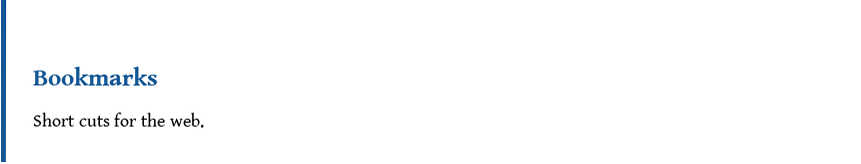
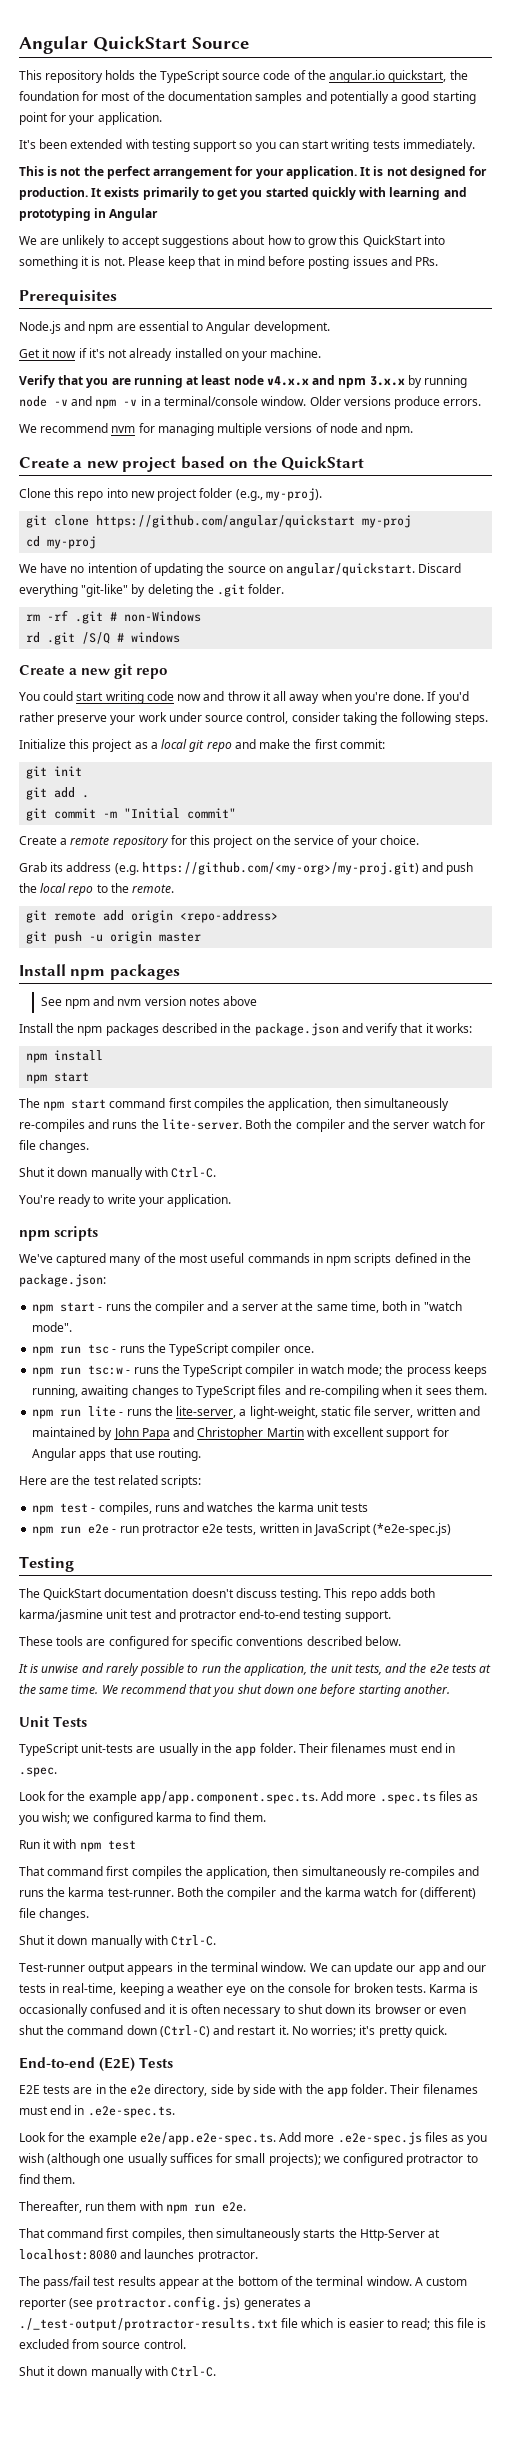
[32,66,159,86] [32,112,204,128] Bookmarks // Short cuts for the web. -> [19,36,249,54] [19,70,468,83] [19,91,476,104] [19,112,162,125] [19,139,475,152] [19,166,488,179] [19,187,467,200] [19,208,159,221] [19,235,445,248] [19,256,439,269] [19,290,117,305] [19,321,330,334] [19,348,322,361] [19,375,468,388] [19,396,482,409] [19,423,414,436] [19,456,365,472] [19,488,322,501] [26,515,412,528] [26,536,97,549] [19,563,462,576] [19,584,285,597] [26,610,202,624] [26,632,181,645] [19,664,168,679] [19,691,469,704] [19,712,488,725] [19,739,385,752] [26,766,83,779] [26,787,90,800] [26,808,237,821] [19,835,419,848] [19,862,474,875] [19,883,175,896] [26,910,279,923] [26,931,202,944] [19,964,180,980] [40,996,258,1009] [19,1023,472,1036] [26,1050,104,1063] [26,1072,90,1084] [19,1098,449,1111] [19,1119,485,1132] [19,1140,90,1153] [19,1167,217,1180] [19,1194,232,1207] [19,1226,99,1241] [19,1253,472,1266] [19,1274,106,1287] [32,1301,462,1314] [32,1322,73,1332] [32,1343,314,1356] [32,1364,487,1377] [32,1385,487,1398] [32,1406,480,1419] [32,1427,449,1440] [32,1448,202,1461] [19,1475,202,1488] [32,1502,369,1515] [32,1523,452,1536] [19,1556,74,1572] [19,1588,436,1601] [19,1609,391,1622] [19,1636,401,1649] [18,1663,492,1676] [19,1684,450,1697] [19,1716,88,1727] [19,1743,455,1756] [19,1767,57,1777] [19,1791,479,1804] [19,1812,266,1825] [19,1839,136,1852] [19,1866,480,1879] [19,1887,476,1900] [19,1908,90,1921] [19,1935,217,1948] [19,1962,487,1975] [19,1983,479,1996] [19,2004,467,2017] [19,2025,447,2038] [19,2057,174,2072] [19,2084,478,2097] [19,2105,175,2118] [19,2132,488,2145] [19,2153,478,2166] [19,2174,76,2184] [19,2201,246,2214] [19,2228,441,2241] [19,2249,258,2262] [19,2276,468,2289] [19,2296,311,2310] [19,2318,487,2331] [19,2339,186,2349] [19,2366,217,2379] Angular QuickStart Source // This repository holds the TypeScript source code of the angular.io quickstart, the foundation for most of the documentation samples and potentially a good starting point for your application. // It's been extended with testing support so you can start writing tests immediately. // This is not the perfect arrangement for your application. It is not designed for production. It exists primarily to get you started quickly with learning and prototyping in Angular // We are unlikely to accept suggestions about how to grow this QuickStart into something it is not. Please keep that in mind before posting issues and PRs. // Prerequisites // Node.js and npm are essential to Angular development. // Get it now if it's not already installed on your machine. // Verify that you are running at least node v4.x.x and npm 3.x.x by running node -v and npm -v in a terminal/console window. Older versions produce errors. // We recommend nvm for managing multiple versions of node and npm. // Create a new project based on the QuickStart // Clone this repo into new project folder (e.g., my-proj). // git clone https://github.com/angular/quickstart my-proj // cd my-proj // We have no intention of updating the source on angular/quickstart. Discard everything "git-like" by deleting the .git folder. // rm -rf .git # non-Windows // rd .git /S/Q # windows // Create a new git repo // You could start writing code now and throw it all away when you're done. If you'd rather preserve your work under source control, consider taking the following steps. // Initialize this project as a local git repo and make the first commit: // git init // git add . // git commit -m "Initial commit" // Create a remote repository for this project on the service of your choice. // Grab its address (e.g. https://github.com/<my-org>/my-proj.git) and push the local repo to the remote. // git remote add origin <repo-address> // git push -u origin master // Install npm packages // See npm and nvm version notes above // Install the npm packages described in the package.json and verify that it works: // npm install // npm start // The npm start command first compiles the application, then simultaneously re-compiles and runs the lite-server. Both the compiler and the server watch for file changes. // Shut it down manually with Ctrl-C. // You're ready to write your application. // npm scripts // We've captured many of the most useful commands in npm scripts defined in the package.json: // npm start - runs the compiler and a server at the same time, both in "watch mode". // npm run tsc - runs the TypeScript compiler once. // npm run tsc:w - runs the TypeScript compiler in watch mode; the process keeps running, awaiting changes to TypeScript files and re-compiling when it sees them. // npm run lite - runs the lite-server, a light-weight, static file server, written and maintained by John Papa and Christopher Martin with excellent support for Angular apps that use routing. // Here are the test related scripts: // npm test - compiles, runs and watches the karma unit tests // npm run e2e - run protractor e2e tests, written in JavaScript (*e2e-spec.js) // Testing // The QuickStart documentation doesn't discuss testing. This repo adds both karma/jasmine unit test and protractor end-to-end testing support. // These tools are configured for specific conventions described below. // It is unwise and rarely possible to run the application, the unit tests, and the e2e tests at the same time. We recommend that you shut down one before starting another. // Unit Tests // TypeScript unit-tests are usually in the app folder. Their filenames must end in .spec. // Look for the example app/app.component.spec.ts. Add more .spec.ts files as you wish; we configured karma to find them. // Run it with npm test // That command first compiles the application, then simultaneously re-compiles and runs the karma test-runner. Both the compiler and the karma watch for (different) file changes. // Shut it down manually with Ctrl-C. // Test-runner output appears in the terminal window. We can update our app and our tests in real-time, keeping a weather eye on the console for broken tests. Karma is occasionally confused and it is often necessary to shut down its browser or even shut the command down (Ctrl-C) and restart it. No worries; it's pretty quick. // End-to-end (E2E) Tests // E2E tests are in the e2e directory, side by side with the app folder. Their filenames must end in .e2e-spec.ts. // Look for the example e2e/app.e2e-spec.ts. Add more .e2e-spec.js files as you wish (although one usually suffices for small projects); we configured protractor to find them. // Thereafter, run them with npm run e2e. // That command first compiles, then simultaneously starts the Http-Server at localhost:8080 and launches protractor. // The pass/fail test results appear at the bottom of the terminal window. A custom reporter (see protractor.config.js) generates a ./_test-output/protractor-results.txt file which is easier to read; this file is excluded from source control. // Shut it down manually with Ctrl-C.

